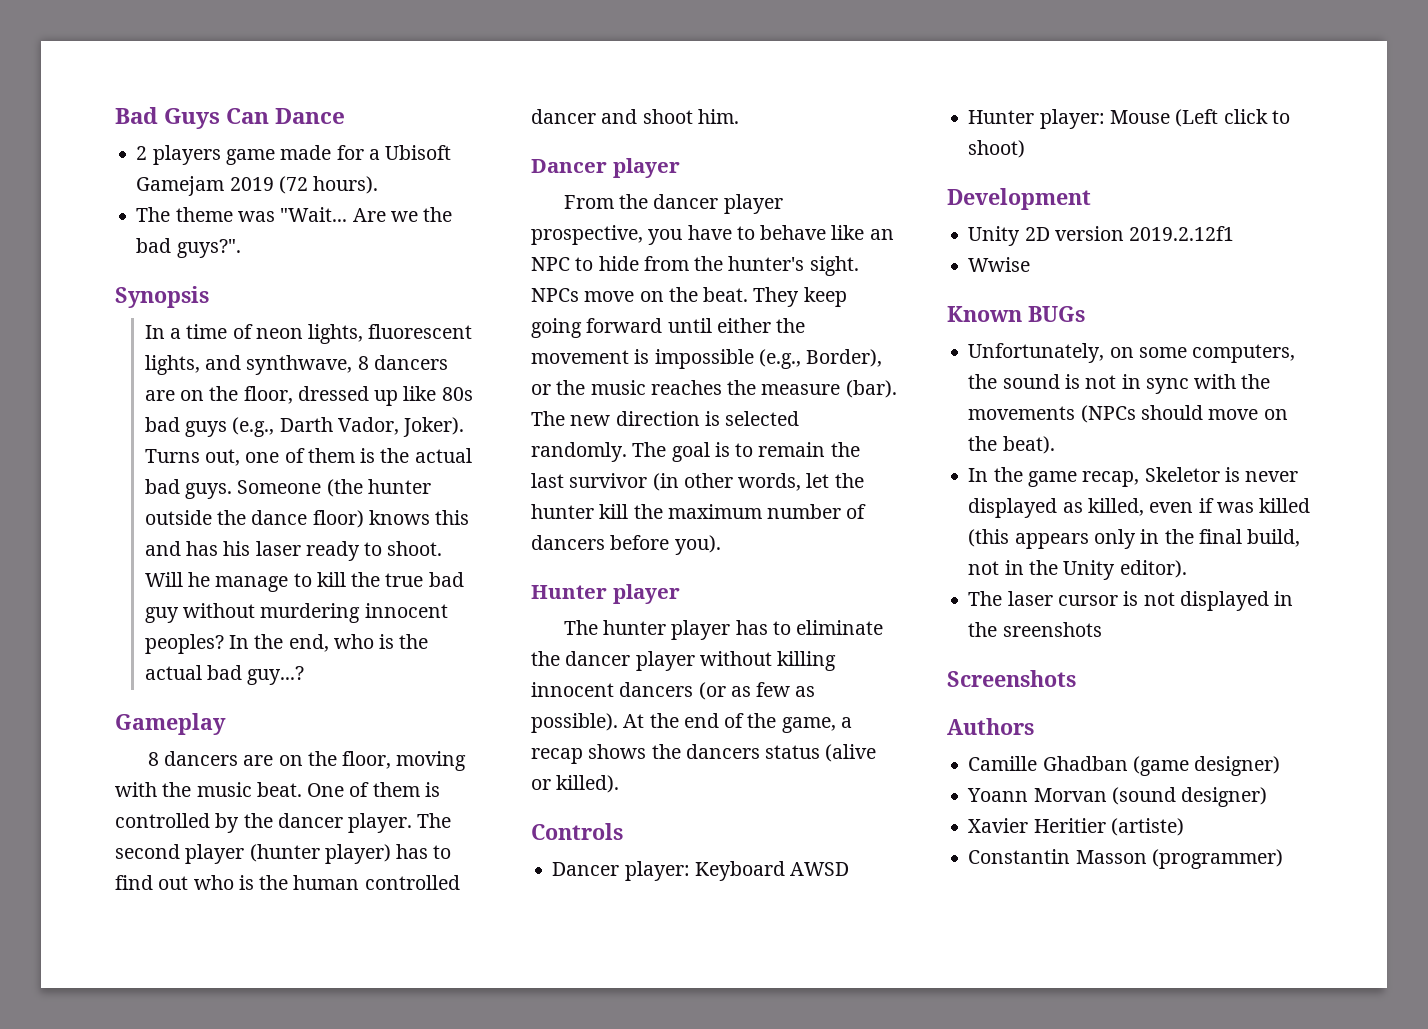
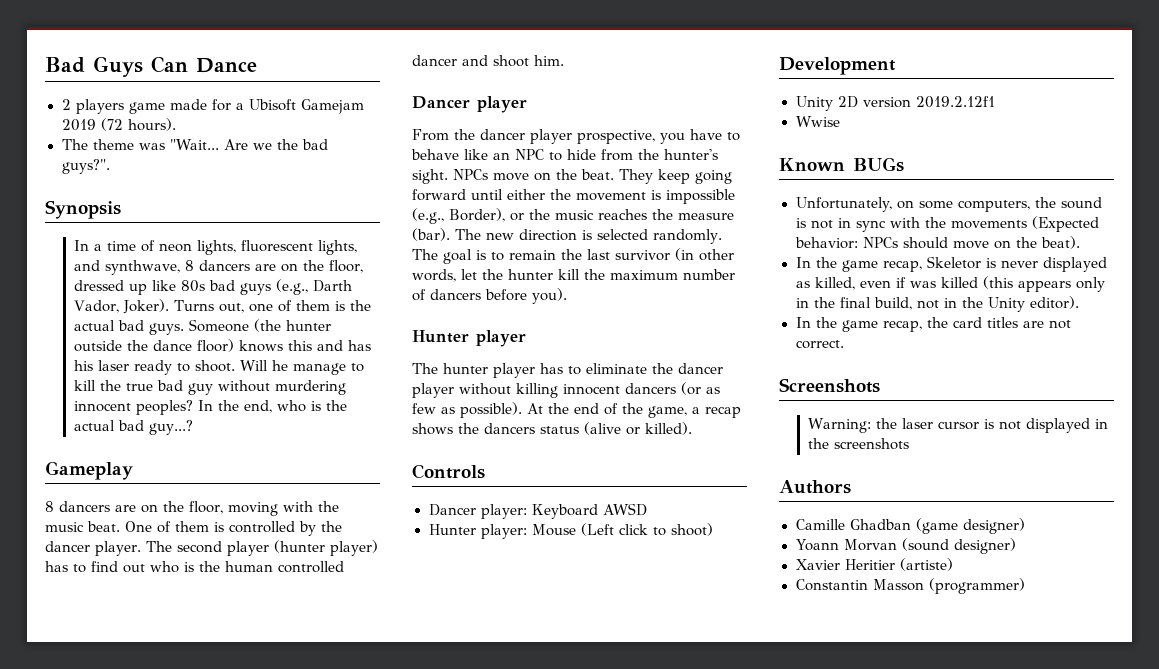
[1080,405,1136,423] (NPCs -> [1031,216,1099,232] [794,237,898,249] (Expected behavior: NPCs
[968,591,1003,606] The -> [795,317,1071,332] [795,340,844,349] [779,378,880,393] [807,418,897,433] In the game recap, the card titles are not correct. // Screenshots // Warning: the
[1002,622,1102,637] [947,670,1076,687] sreenshots // Screenshots -> [833,438,909,450] screenshots

